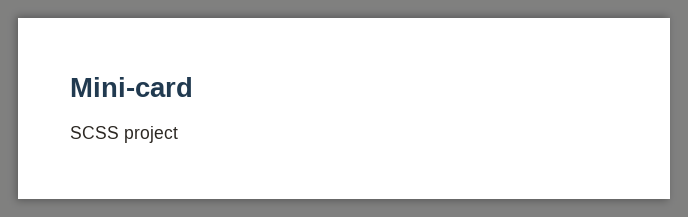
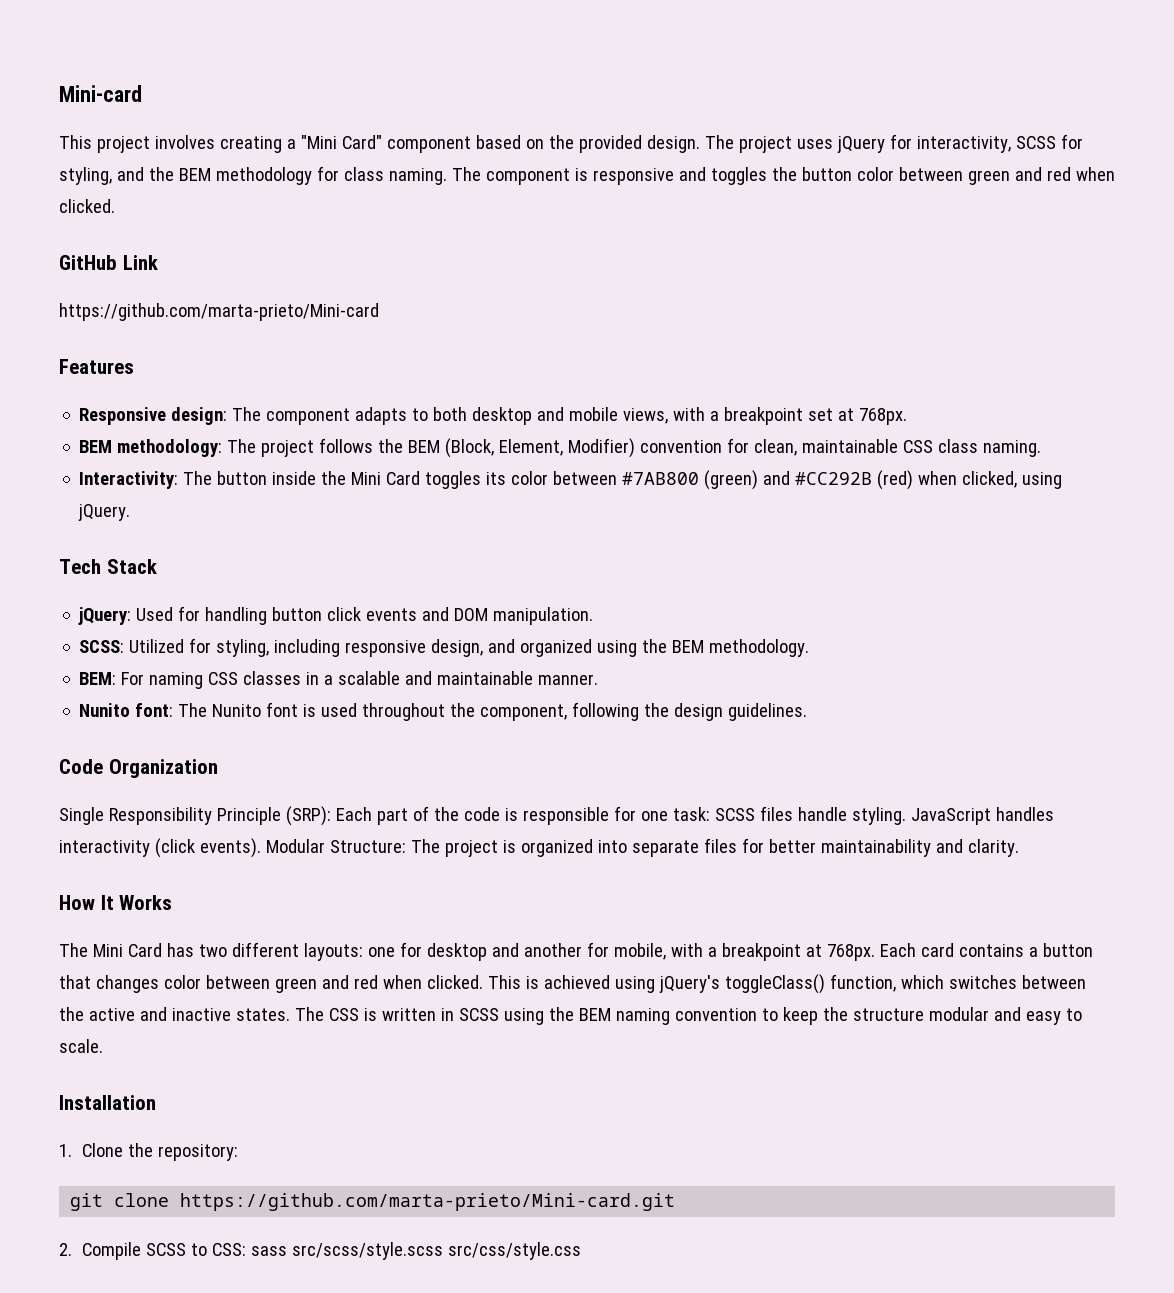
[70,126,178,143] SCSS project -> [59,134,1083,153] [59,166,1115,185] [59,199,115,213] [59,255,158,270] [59,303,379,321] [59,359,134,374] [79,407,908,425] [79,438,1042,458] [79,470,1063,490] [78,504,131,521] [59,559,157,574] [78,606,594,625] [79,638,810,657] [79,671,599,689] [79,702,808,721] [59,759,218,778] [59,806,1054,826] [59,838,1019,858] [59,895,173,910] [59,942,1093,961] [59,974,1086,994] [59,1007,1082,1025] [59,1039,103,1053] [59,1095,156,1110] [59,1143,238,1161] [70,1193,676,1211] [59,1242,581,1260] This project involves creating a "Mini Card" component based on the provided design. The project uses jQuery for interactivity, SCSS for styling, and the BEM methodology for class naming. The component is responsive and toggles the button color between green and red when clicked. // GitHub Link // https://github.com/marta-prieto/Mini-card // Features // Responsive design: The component adapts to both desktop and mobile views, with a breakpoint set at 768px. // BEM methodology: The project follows the BEM (Block, Element, Modifier) convention for clean, maintainable CSS class naming. // Interactivity: The button inside the Mini Card toggles its color between #7AB800 (green) and #CC292B (red) when clicked, using jQuery. // Tech Stack // jQuery: Used for handling button click events and DOM manipulation. // SCSS: Utilized for styling, including responsive design, and organized using the BEM methodology. // BEM: For naming CSS classes in a scalable and maintainable manner. // Nunito font: The Nunito font is used throughout the component, following the design guidelines. // Code Organization // Single Responsibility Principle (SRP): Each part of the code is responsible for one task: SCSS files handle styling. JavaScript handles interactivity (click events). Modular Structure: The project is organized into separate files for better maintainability and clarity. // How It Works // The Mini Card has two different layouts: one for desktop and another for mobile, with a breakpoint at 768px. Each card contains a button that changes color between green and red when clicked. This is achieved using jQuery's toggleClass() function, which switches between the active and inactive states. The CSS is written in SCSS using the BEM naming convention to keep the structure modular and easy to scale. // Installation // 1. Clone the repository: // git clone https://github.com/marta-prieto/Mini-card.git // 2. Compile SCSS to CSS: sass src/scss/style.scss src/css/style.css

